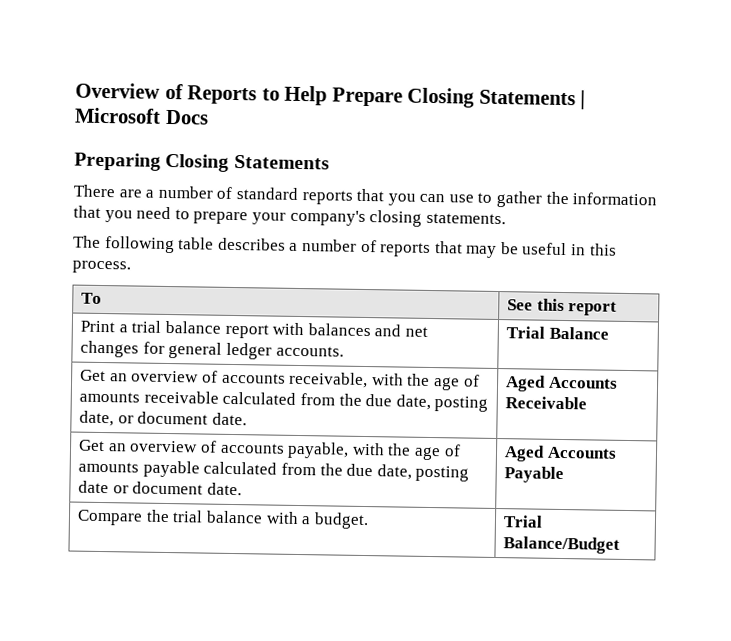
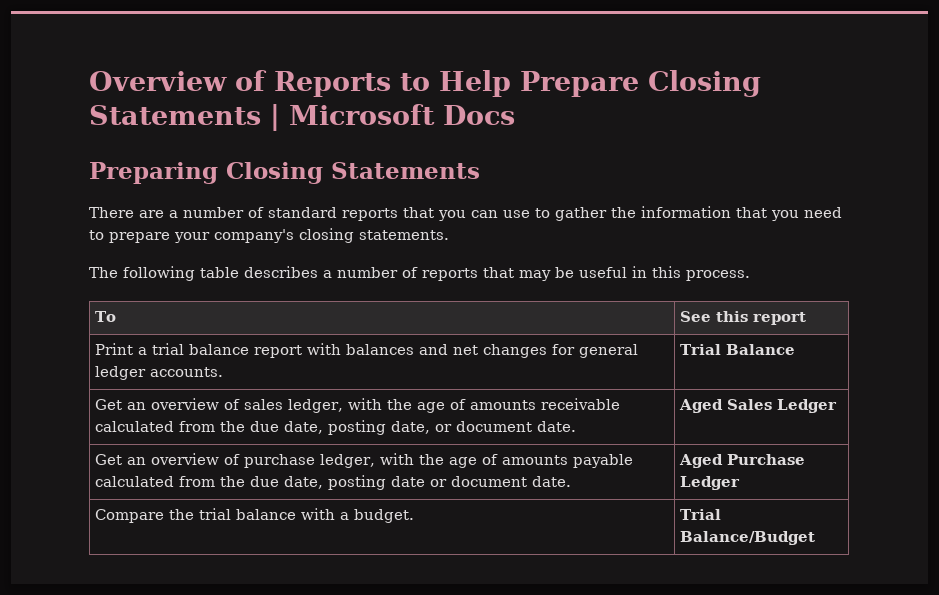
[221,371,369,389] accounts receivable, -> [243,399,343,413] sales ledger,
[547,376,618,389] [505,396,588,410] [78,439,350,459] Accounts Receivable // Get an overview of accounts payable, -> [726,399,837,413] [94,453,375,468] Sales Ledger // Get an overview of purchase ledger,
[546,446,617,459] [504,466,565,484] Accounts Payable -> [726,454,805,465] [679,476,740,490] Purchase Ledger

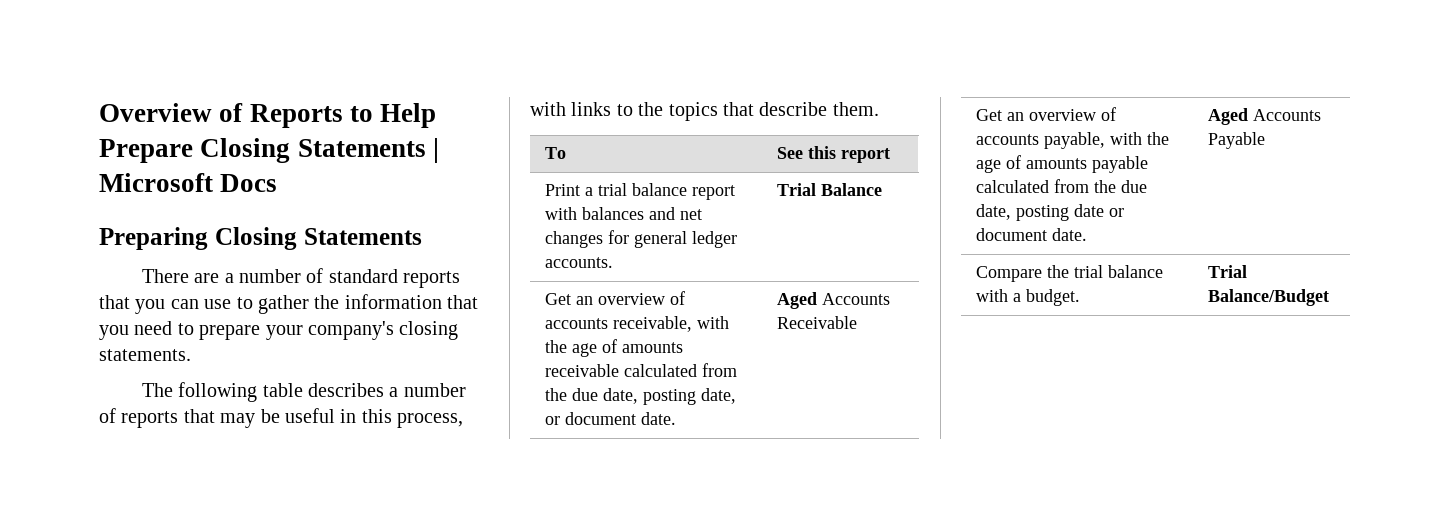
[686,270,750,281] process. -> [397,413,464,428] [530,102,879,121] process, with links to the topics that describe them.
[243,399,343,413] sales ledger, -> [545,316,693,332] accounts receivable,
[726,399,837,413] [94,453,375,468] Sales Ledger // Get an overview of purchase ledger, -> [822,293,891,305] [777,316,858,329] [976,107,1117,121] [976,132,1106,149] Accounts Receivable // Get an overview of accounts payable,
[726,454,805,465] [679,476,740,490] Purchase Ledger -> [1253,109,1322,121] [1208,132,1266,149] Accounts Payable

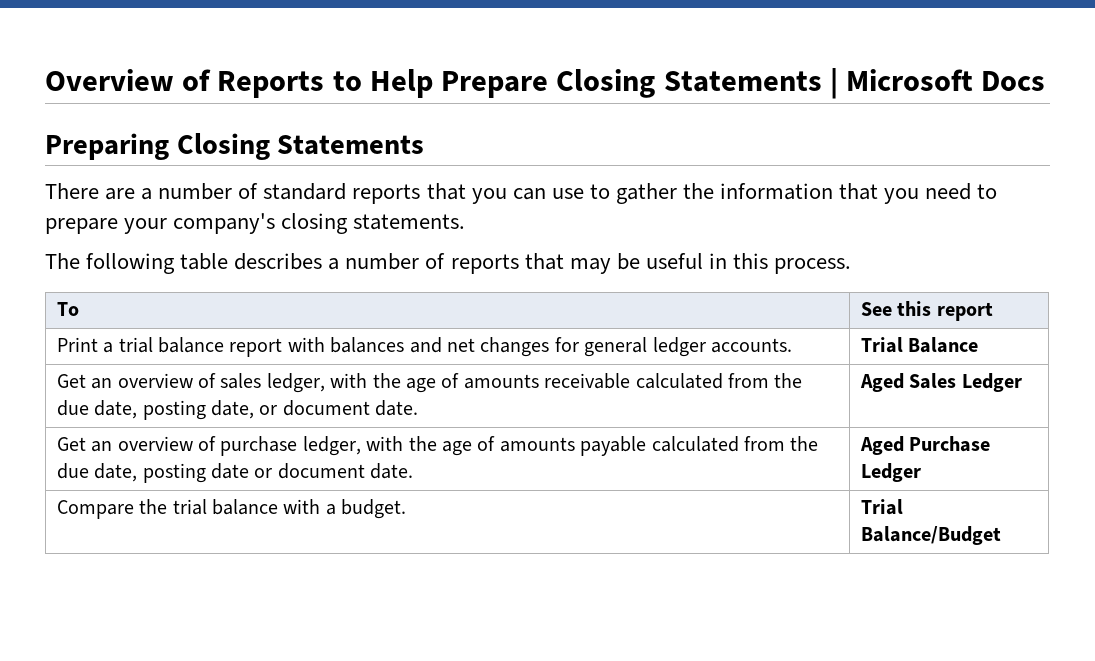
[397,413,464,428] [530,102,879,121] process, with links to the topics that describe them. -> [774,258,852,274] process.
[545,316,693,332] accounts receivable, -> [220,373,325,393] sales ledger,
[822,293,891,305] [777,316,858,329] [976,107,1117,121] [976,132,1106,149] Accounts Receivable // Get an overview of accounts payable, -> [909,373,1022,392] [56,436,361,456] Sales Ledger // Get an overview of purchase ledger,
[1253,109,1322,121] [1208,132,1266,149] Accounts Payable -> [909,436,991,452] [860,463,921,482] Purchase Ledger

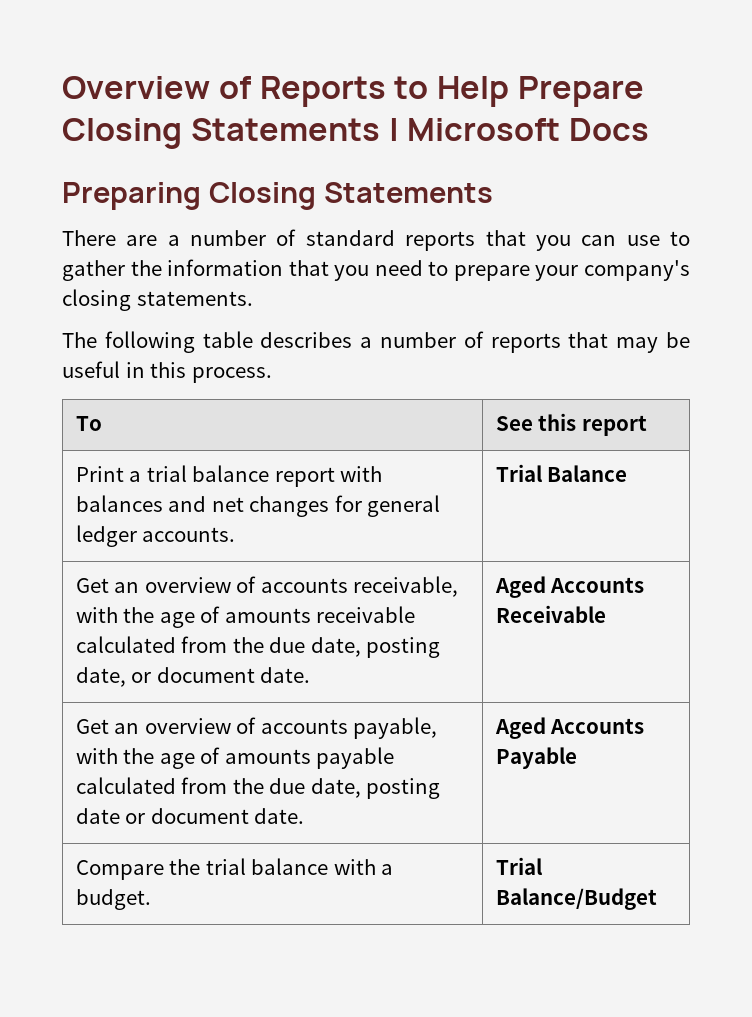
[220,373,325,393] sales ledger, -> [260,576,459,597] accounts receivable,
[909,373,1022,392] [56,436,361,456] Sales Ledger // Get an overview of purchase ledger, -> [550,577,645,593] [495,605,606,623] [75,717,438,739] Accounts Receivable // Get an overview of accounts payable,
[909,436,991,452] [860,463,921,482] Purchase Ledger -> [550,718,645,734] [495,747,577,769] Accounts Payable

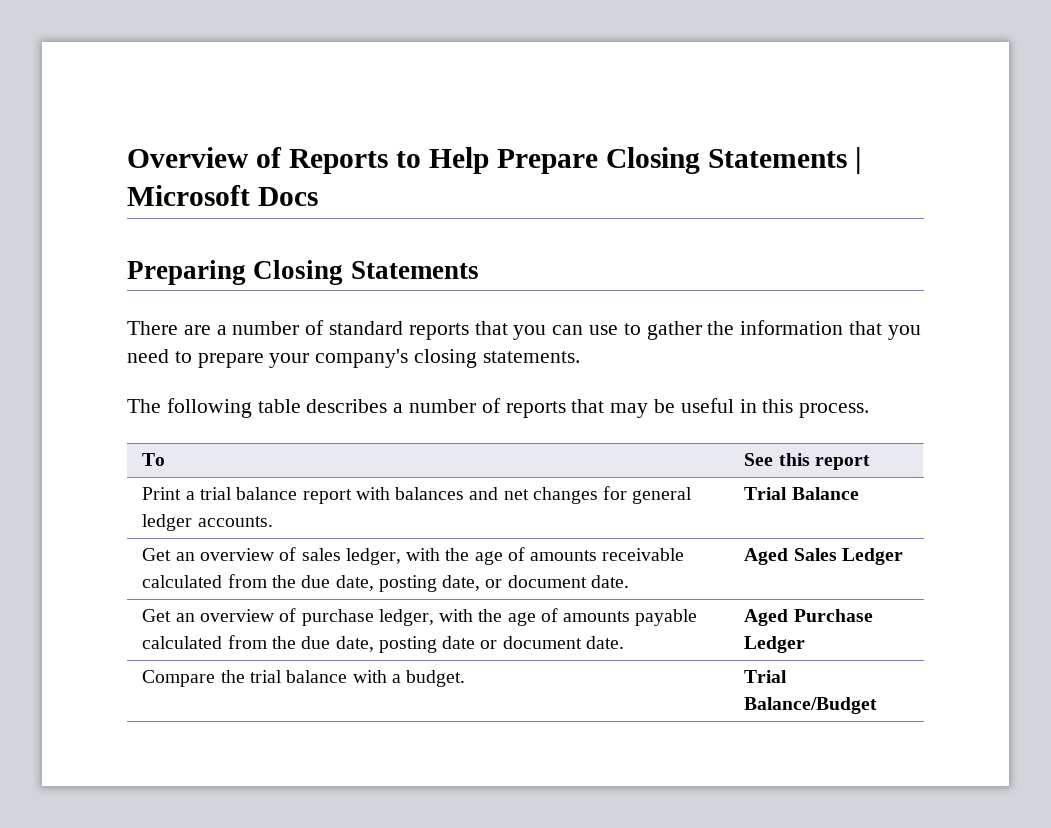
[260,576,459,597] accounts receivable, -> [301,548,401,565] sales ledger,
[550,577,645,593] [495,605,606,623] [75,717,438,739] Accounts Receivable // Get an overview of accounts payable, -> [793,548,904,565] [142,608,434,626] Sales Ledger // Get an overview of purchase ledger,
[550,718,645,734] [495,747,577,769] Accounts Payable -> [793,609,873,622] [744,636,806,653] Purchase Ledger

